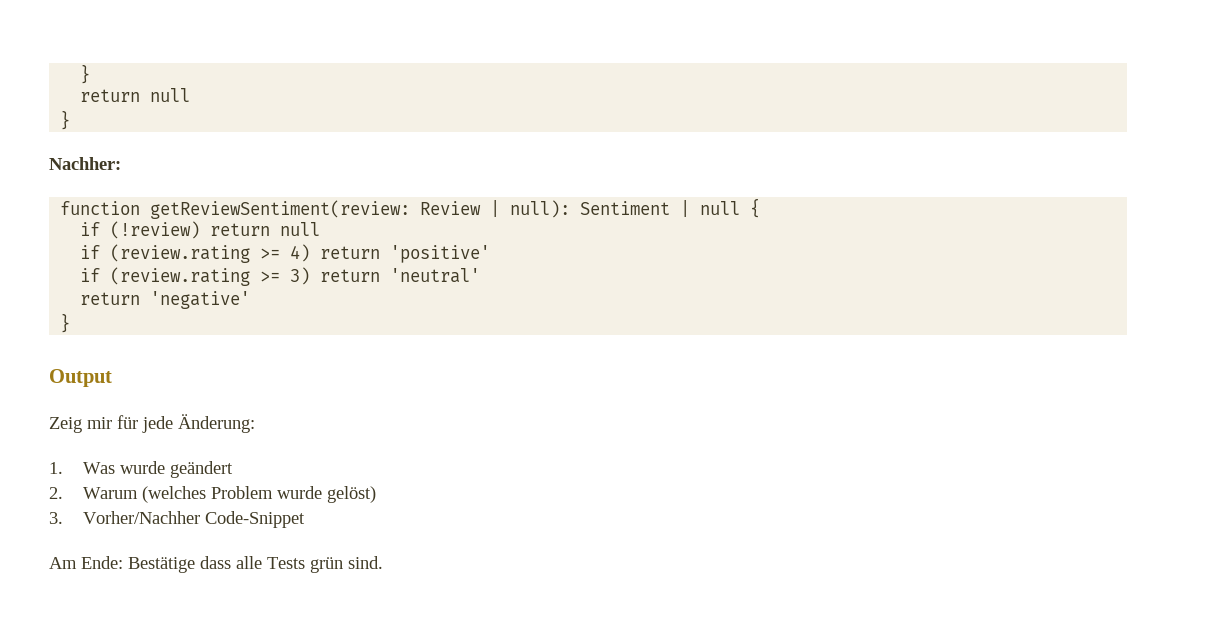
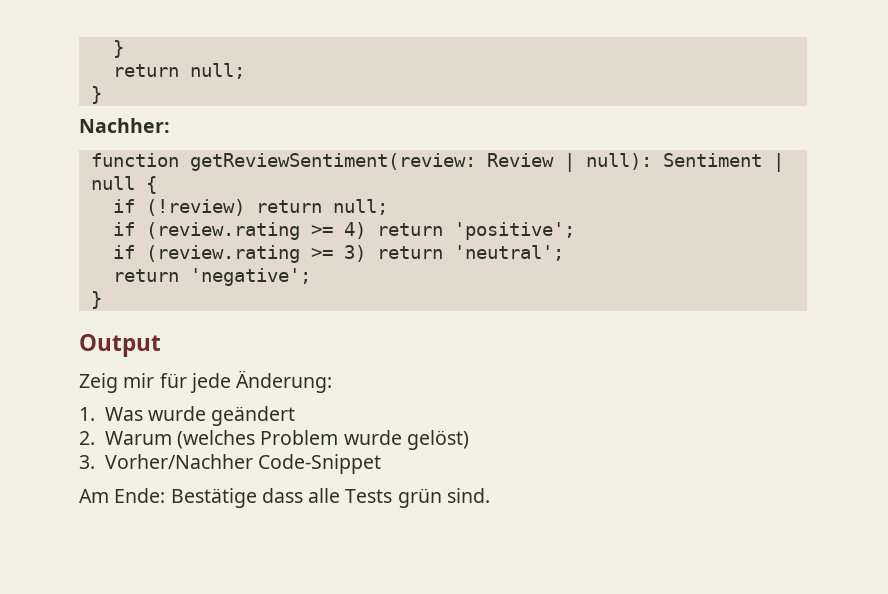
[150,88,191,102] null -> [189,63,245,79] null;
[280,222,321,236] null -> [332,199,388,215] null;
[390,245,491,263] 'positive' -> [453,222,575,240] 'positive';
[390,268,481,283] [80,291,251,309] 'neutral' // return 'negative' -> [453,245,564,261] [112,268,311,286] 'neutral'; // return 'negative';

